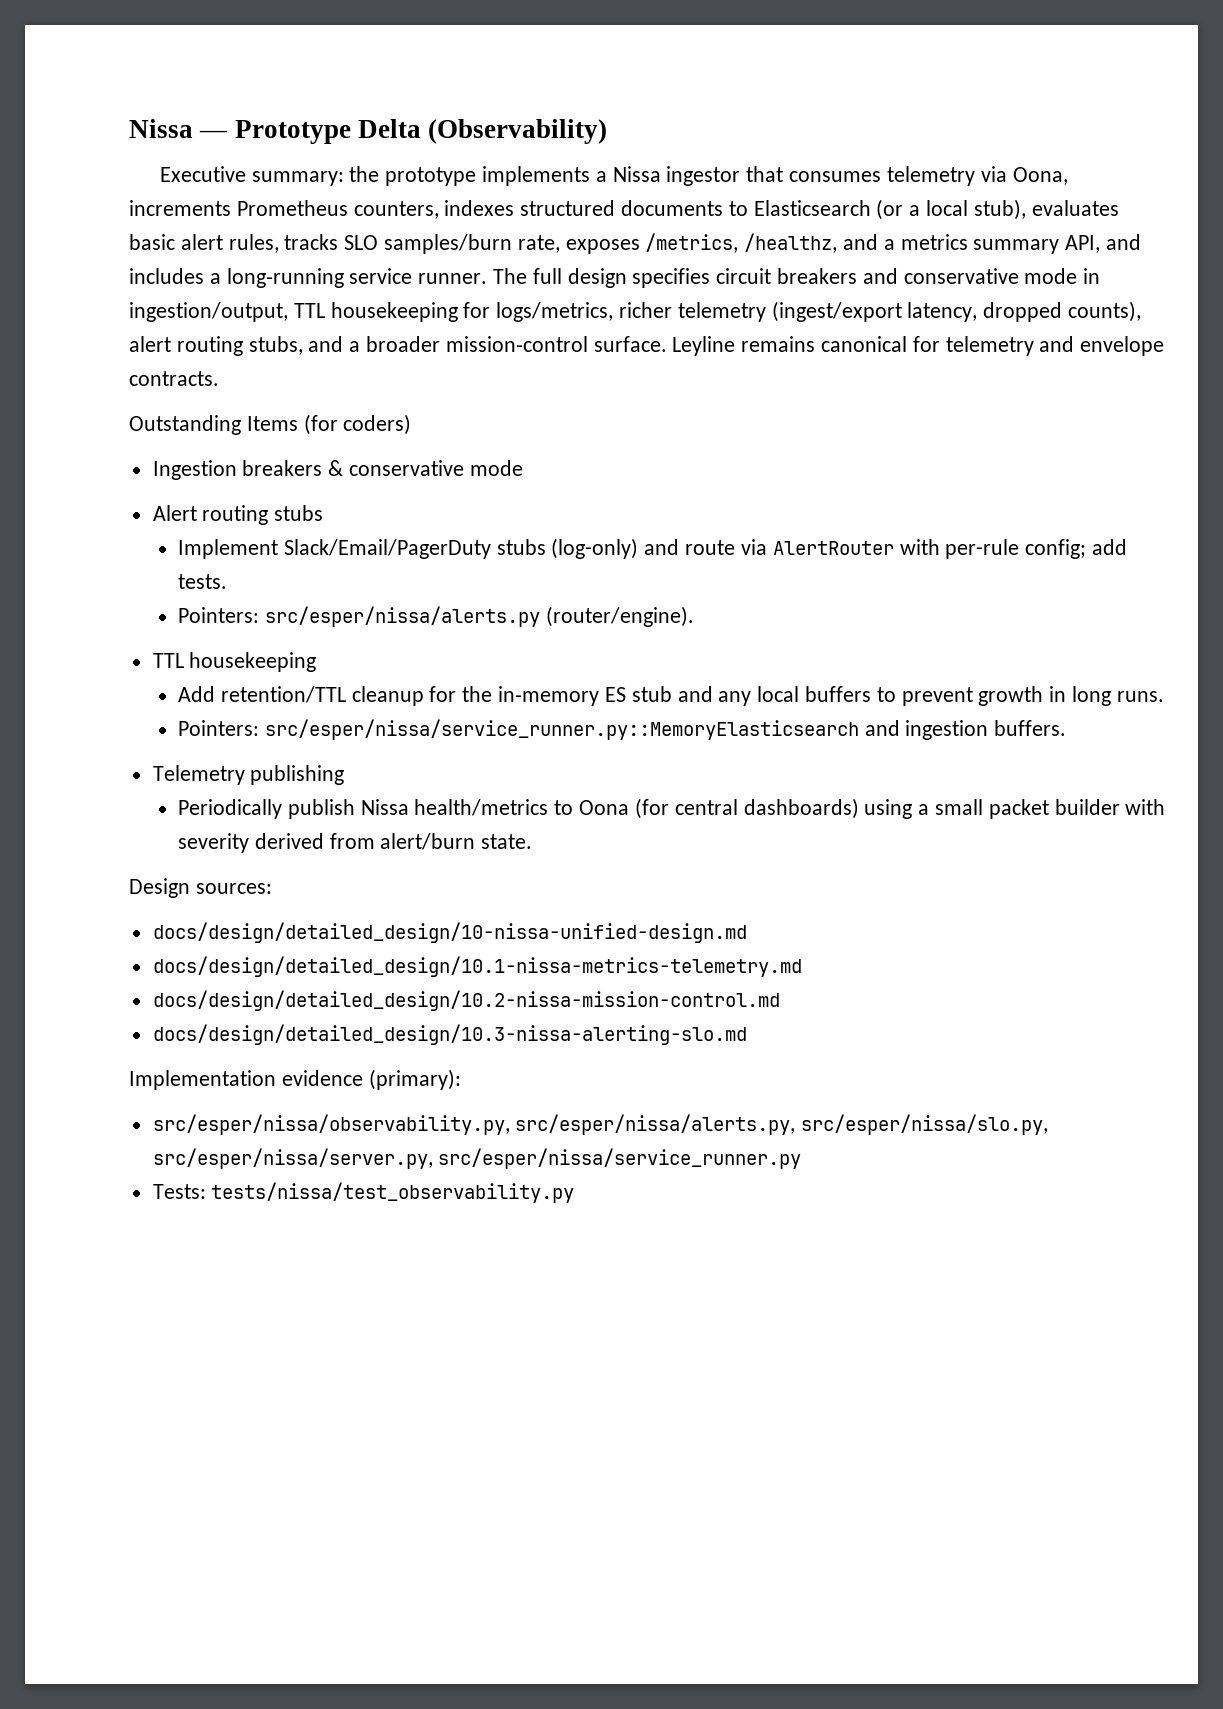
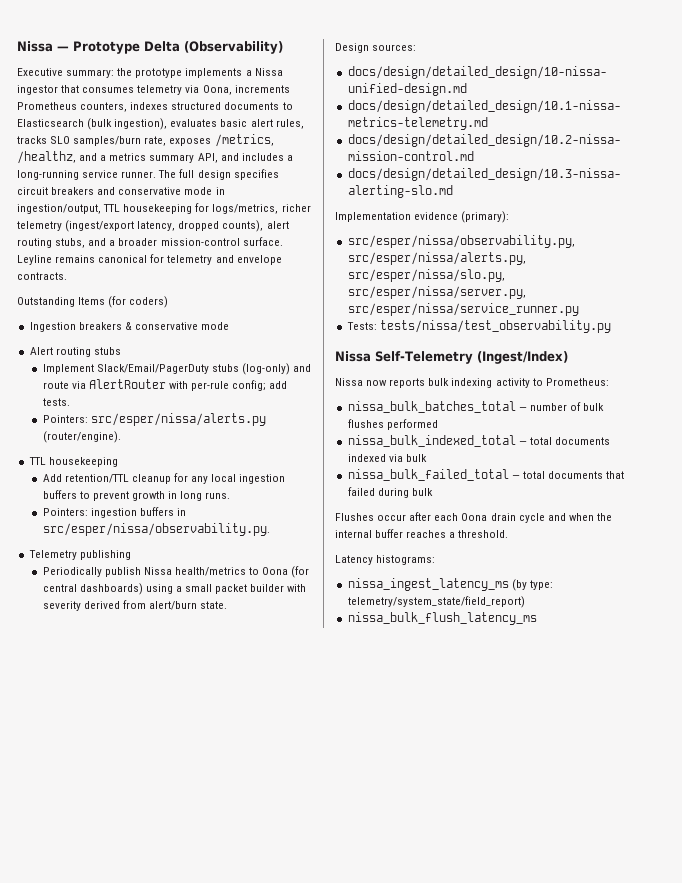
[876,199,1026,220] (or a local stub), -> [87,118,168,130] (bulk ingestion),
[462,686,713,706] the in‑memory ES stub and -> (188, 477) none
(800, 694) none -> [239,474,286,484] ingestion
[264,719,1067,740] src/esper/nissa/service_runner.py::MemoryElasticsearch and ingestion buffers. -> [90,507,186,518] [42,523,270,536] ingestion buffers in src/esper/nissa/observability.py.
(575, 1192) none -> [335,351,568,364] [335,378,609,388] [347,401,605,413] [347,419,438,430] [347,435,610,447] [347,454,427,462] [347,469,625,481] [347,487,433,498] [335,512,612,523] [335,529,509,538] [335,555,436,565] [347,578,553,591] [347,596,525,608] [347,612,537,625] // Nissa Self‑Telemetry (Ingest/Index) // Nissa now reports bulk indexing activity to Prometheus: // nissa_bulk_batches_total — number of bulk flushes performed // nissa_bulk_indexed_total — total documents indexed via bulk // nissa_bulk_failed_total — total documents that failed during bulk // Flushes occur after each Oona drain cycle and when the internal buffer reaches a threshold. // Latency histograms: // nissa_ingest_latency_ms (by type: telemetry/system_state/field_report) // nissa_bulk_flush_latency_ms

